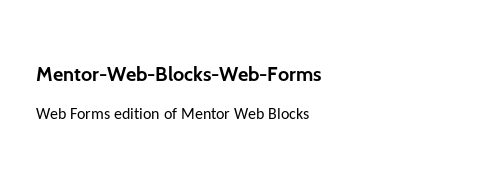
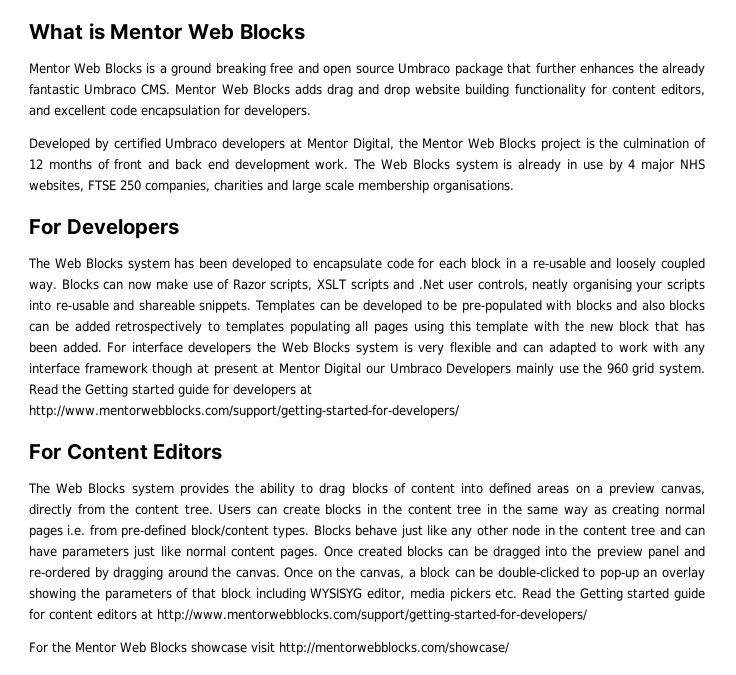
[36,66,321,81] [36,108,310,119] Mentor-Web-Blocks-Web-Forms // Web Forms edition of Mentor Web Blocks -> [29,23,305,40] [29,63,706,76] [29,84,705,97] [29,105,311,118] [29,138,706,151] [29,159,705,172] [29,180,514,193] [29,219,179,239] [28,258,705,271] [29,279,705,292] [29,300,705,313] [29,321,705,334] [29,342,705,355] [29,363,705,376] [29,384,312,397] [29,405,459,418] [29,443,223,460] [28,483,705,496] [29,504,706,517] [29,525,706,538] [29,546,706,559] [29,567,705,580] [29,588,705,601] [29,609,587,622] [29,642,509,655] What is Mentor Web Blocks // Mentor Web Blocks is a ground breaking free and open source Umbraco package that further enhances the already fantastic Umbraco CMS. Mentor Web Blocks adds drag and drop website building functionality for content editors, and excellent code encapsulation for developers. // Developed by certified Umbraco developers at Mentor Digital, the Mentor Web Blocks project is the culmination of 12 months of front and back end development work. The Web Blocks system is already in use by 4 major NHS websites, FTSE 250 companies, charities and large scale membership organisations. // For Developers // The Web Blocks system has been developed to encapsulate code for each block in a re-usable and loosely coupled way. Blocks can now make use of Razor scripts, XSLT scripts and .Net user controls, neatly organising your scripts into re-usable and shareable snippets. Templates can be developed to be pre-populated with blocks and also blocks can be added retrospectively to templates populating all pages using this template with the new block that has been added. For interface developers the Web Blocks system is very flexible and can adapted to work with any interface framework though at present at Mentor Digital our Umbraco Developers mainly use the 960 grid system. Read the Getting started guide for developers at http://www.mentorwebblocks.com/support/getting-started-for-developers/ // For Content Editors // The Web Blocks system provides the ability to drag blocks of content into defined areas on a preview canvas, directly from the content tree. Users can create blocks in the content tree in the same way as creating normal pages i.e. from pre-defined block/content types. Blocks behave just like any other node in the content tree and can have parameters just like normal content pages. Once created blocks can be dragged into the preview panel and re-ordered by dragging around the canvas. Once on the canvas, a block can be double-clicked to pop-up an overlay showing the parameters of that block including WYSISYG editor, media pickers etc. Read the Getting started guide for content editors at http://www.mentorwebblocks.com/support/getting-started-for-developers/ // For the Mentor Web Blocks showcase visit http://mentorwebblocks.com/showcase/

